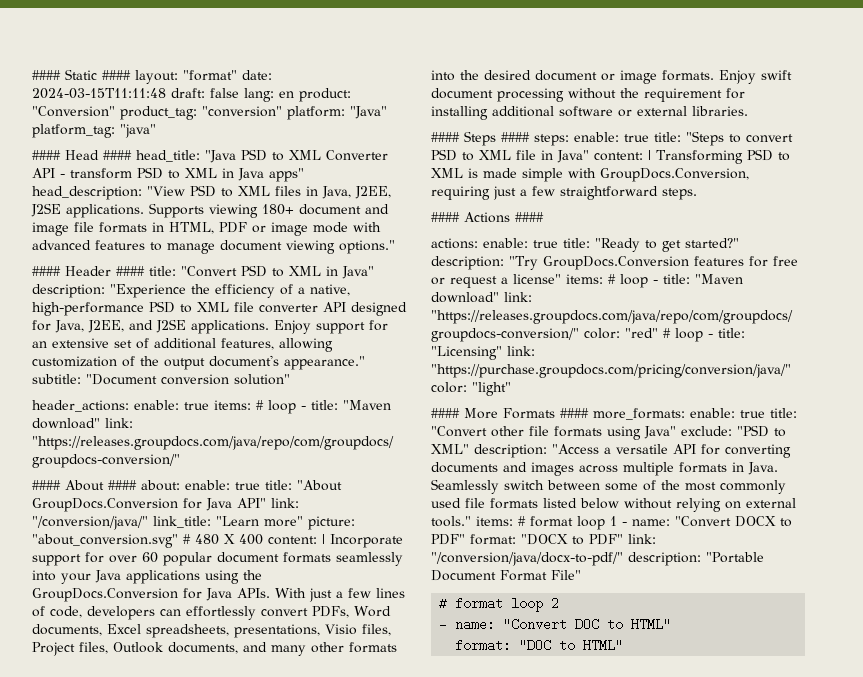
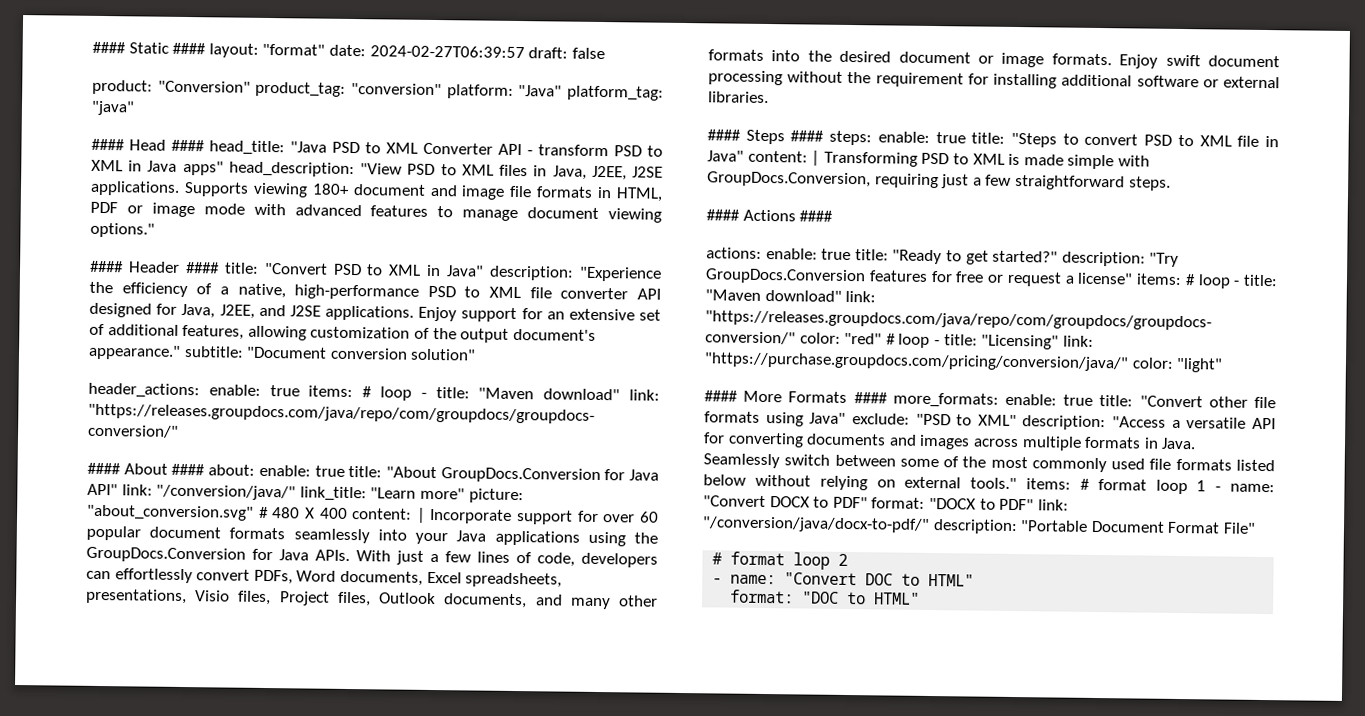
[32,88,166,99] 2024-03-15T11:11:48 -> [369,45,525,59] 2024-02-27T06:39:57
[244,88,294,102] lang: en -> (605, 53) //

